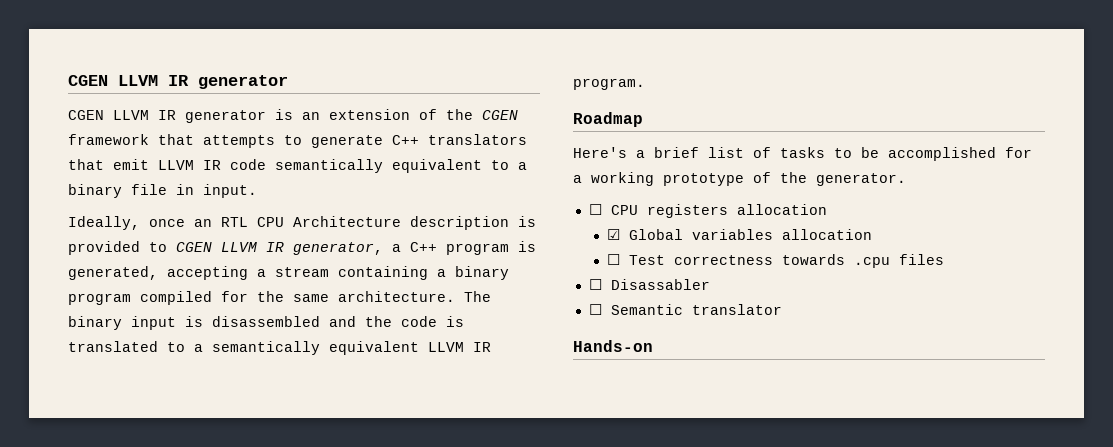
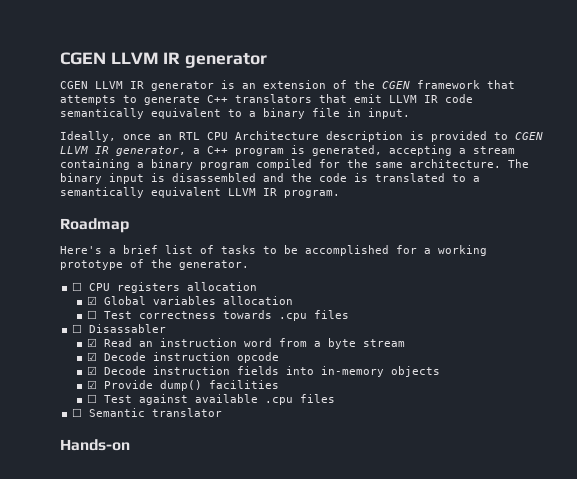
(710, 284) none -> [86,338,405,349] [86,352,279,363] [86,366,440,377] [86,380,279,391] [86,394,335,405] // ☑ Read an instruction word from a byte stream // ☑ Decode instruction opcode // ☑ Decode instruction fields into in-memory objects // ☑ Provide dump() facilities // ☐ Test against available .cpu files

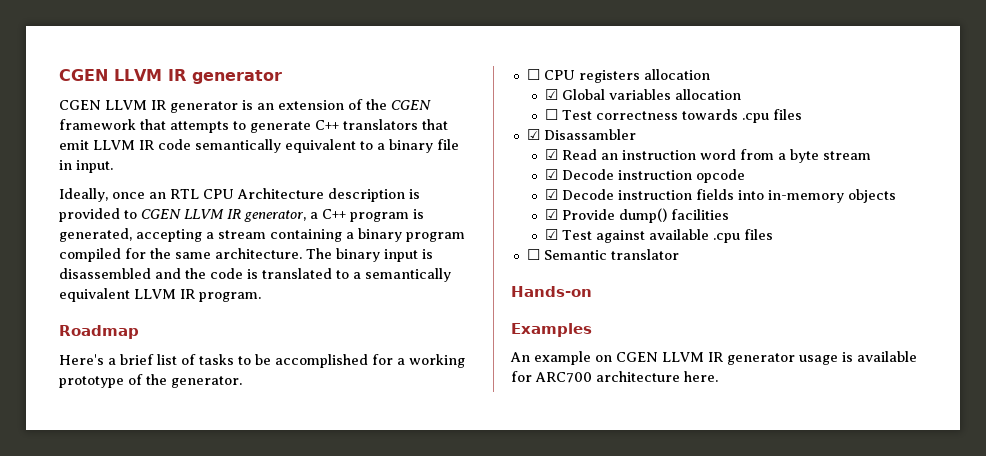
[72,324,167,333] ☐ Disassabler -> [526,129,636,140] ☑ Disassambler
[86,394,97,403] ☐ -> [545,229,559,240] ☑
(130, 445) none -> [511,323,592,337] [510,351,917,365] [511,371,718,383] // Examples // An example on CGEN LLVM IR generator usage is available for ARC700 architecture here.

